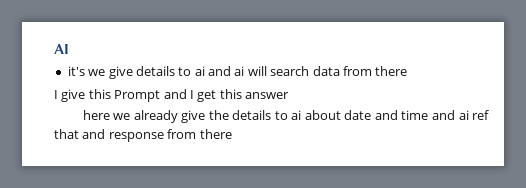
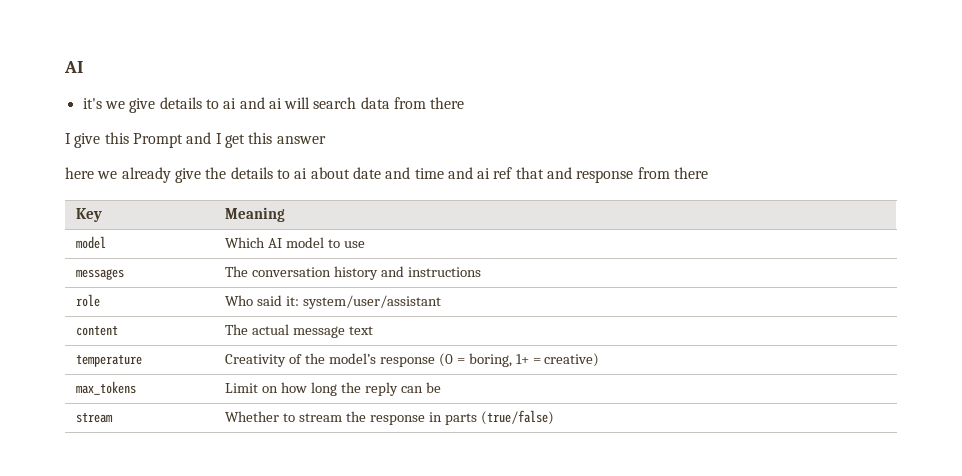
(232, 134) none -> [76,208,103,222] [225,207,286,222] [76,236,107,249] [225,237,365,248] [76,269,125,280] [225,266,481,280] [76,294,101,307] [225,295,442,309] [76,325,119,336] [225,324,374,338] [76,354,143,367] [225,353,600,367] [76,381,137,395] [225,382,441,396] [76,412,114,423] [225,410,554,425] // Key | Meaning // model | Which AI model to use // messages | The conversation history and instructions // role | Who said it: system/user/assistant // content | The actual message text // temperature | Creativity of the model’s response (0 = boring, 1+ = creative) // max_tokens | Limit on how long the reply can be // stream | Whether to stream the response in parts (true/false)

